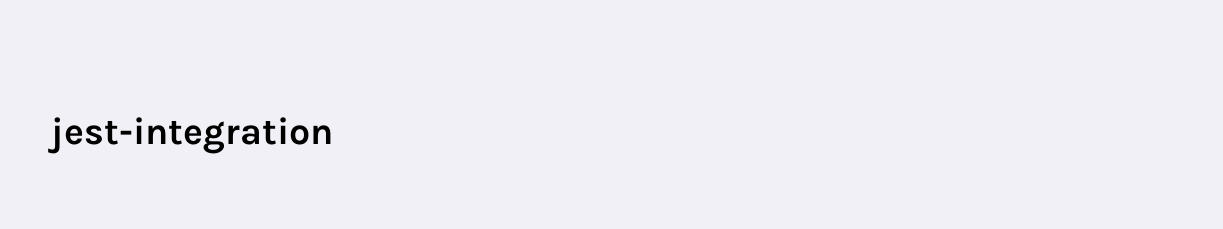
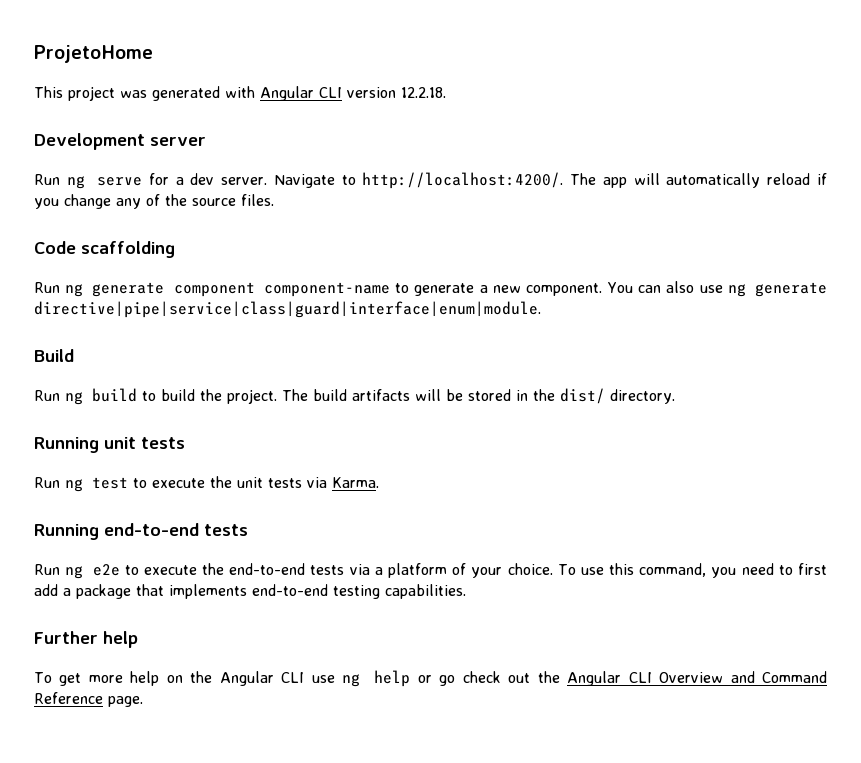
[48,117,333,154] jest-integration -> [34,45,153,63] [34,86,446,101] [34,133,206,150] [34,172,827,189] [34,194,274,209] [34,241,175,258] [34,281,827,297] [34,301,541,318] [34,349,74,362] [34,388,675,405] [34,437,185,453] [34,476,379,492] [34,523,248,540] [34,563,828,579] [34,584,466,599] [34,631,138,648] [34,670,828,687] [34,692,143,707] ProjetoHome // This project was generated with Angular CLI version 12.2.18. // Development server // Run ng serve for a dev server. Navigate to http://localhost:4200/. The app will automatically reload if you change any of the source files. // Code scaffolding // Run ng generate component component-name to generate a new component. You can also use ng generate directive|pipe|service|class|guard|interface|enum|module. // Build // Run ng build to build the project. The build artifacts will be stored in the dist/ directory. // Running unit tests // Run ng test to execute the unit tests via Karma. // Running end-to-end tests // Run ng e2e to execute the end-to-end tests via a platform of your choice. To use this command, you need to first add a package that implements end-to-end testing capabilities. // Further help // To get more help on the Angular CLI use ng help or go check out the Angular CLI Overview and Command Reference page.

